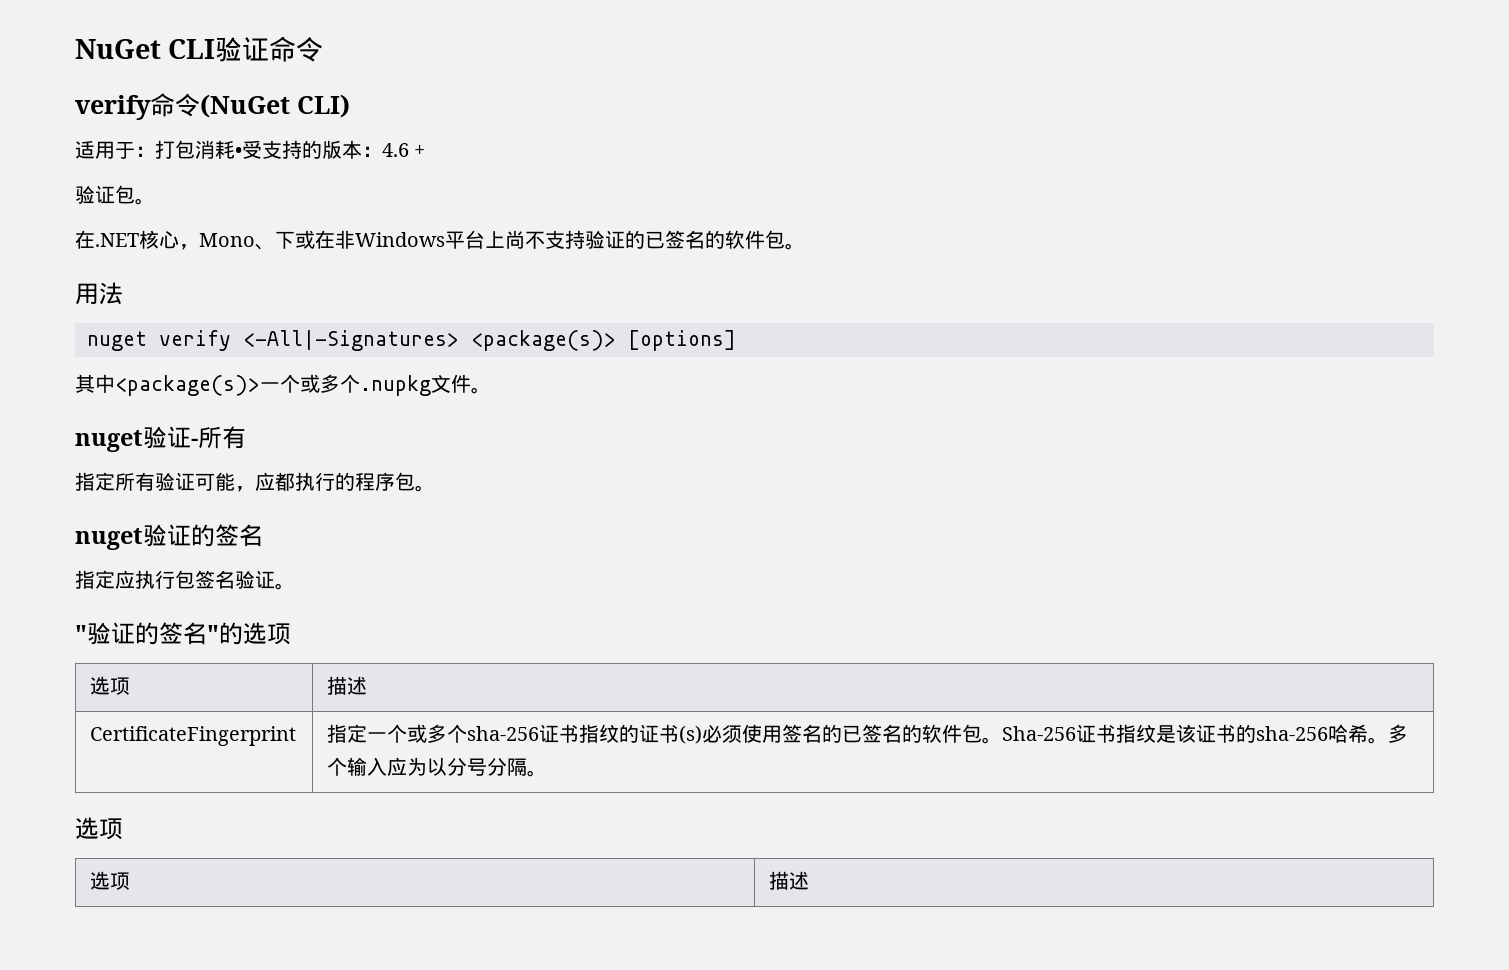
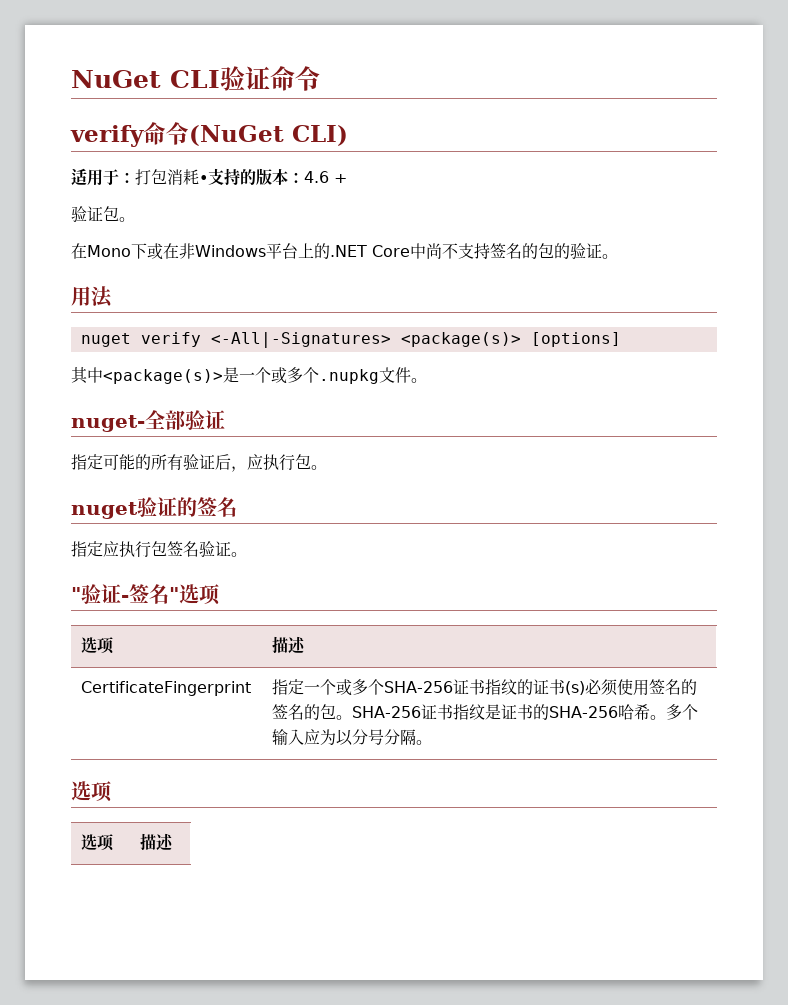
[242,140,262,159] 受 -> (208, 179) none
[95,230,275,250] .NET核心，Mono、 -> [87,245,131,257] Mono
[505,230,785,249] 尚不支持验证的已签名的软件包 -> [314,243,602,259] 的.NET Core中尚不支持签名的包的验证
(260, 385) none -> [223,367,239,383] 是
[75,426,246,452] [75,472,115,491] nuget验证-所有 // 指定 -> [71,410,225,432] [71,454,151,470] nuget-全部验证 // 指定可能的
[195,472,395,492] 可能，应都执行的程序 -> [215,454,295,472] 后，应执行
[135,622,159,645] 的 -> [121,595,129,602] -
[219,622,243,645] 的 -> (179, 594) none
[467,726,540,741] sha-256 -> [384,681,454,693] SHA-256
[842,724,1329,744] 已签名的软件包。Sha-256证书指纹是该证书的sha-256 -> [272,704,619,720] 签名的包。SHA-256证书指纹是证书的SHA-256

